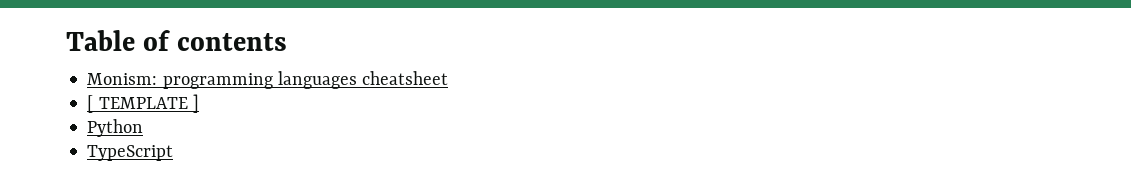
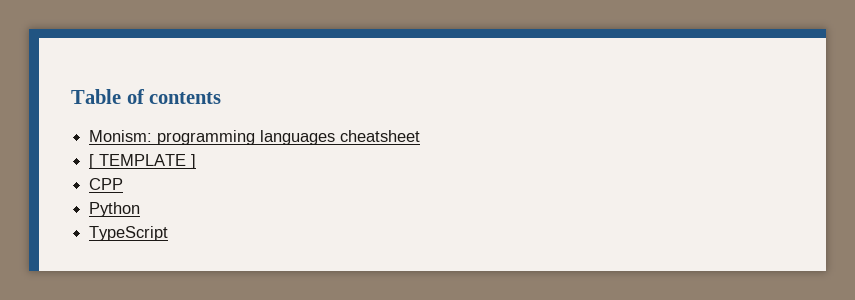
(199, 103) none -> [89,178,124,190] // CPP

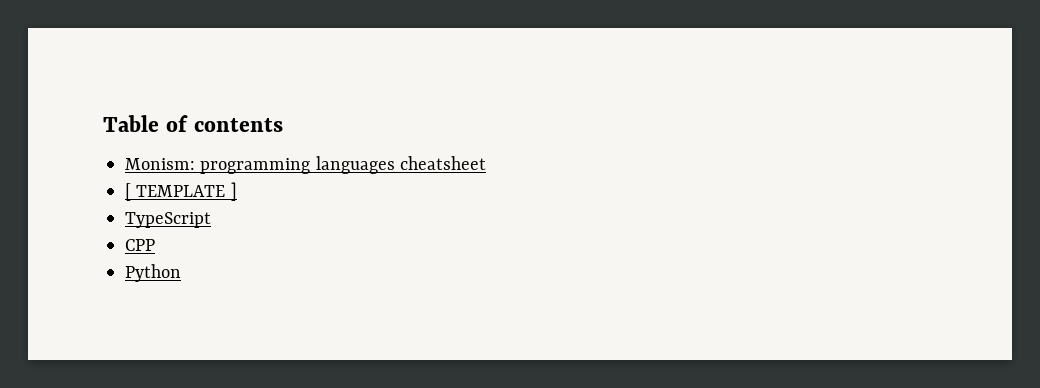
(197, 161) none -> [125,212,211,228] // TypeScript
[89,226,169,241] // TypeScript -> (181, 273) none

